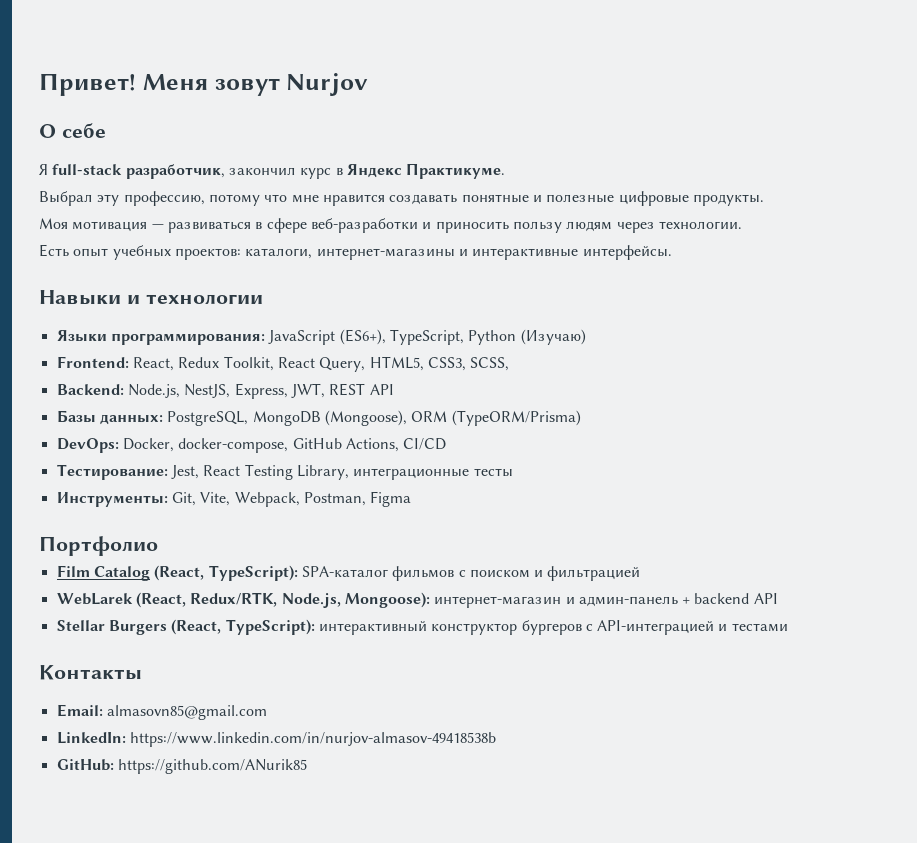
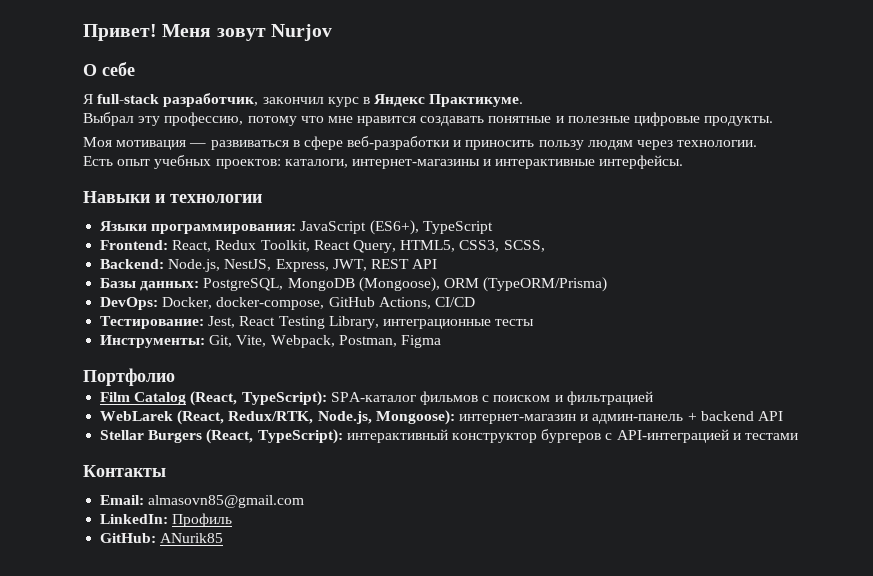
[389,329,586,345] TypeScript, Python (Изучаю) -> [422,221,493,234] TypeScript
[129,732,496,747] https://www.linkedin.com/in/nurjov-almasov-49418538b -> [172,513,233,527] Профиль
[117,759,307,774] https://github.com/ANurik85 -> [160,533,224,543] ANurik85

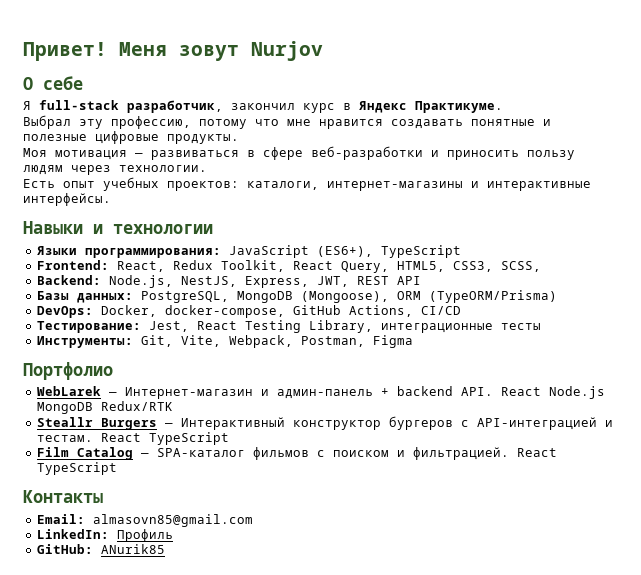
(175, 377) none -> [36,386,605,399] [36,401,173,414] [36,416,613,430] [36,432,229,445] // WebLarek — Интернет‑магазин и админ‑панель + backend API. React Node.js MongoDB Redux/RTK // Steallr Burgers — Интерактивный конструктор бургеров с API‑интеграцией и тестам. React TypeScript
[190,391,327,406] (React, TypeScript): -> [140,453,149,457] —
[566,391,653,405] [100,410,783,425] [100,429,798,444] фильтрацией // WebLarek (React, Redux/RTK, Node.js, Mongoose): интернет‑магазин и админ‑панель + backend API // Stellar Burgers (React, TypeScript): интерактивный конструктор бургеров с API‑интеграцией и тестами -> [412,447,557,460] [36,462,117,475] фильтрацией. React TypeScript

